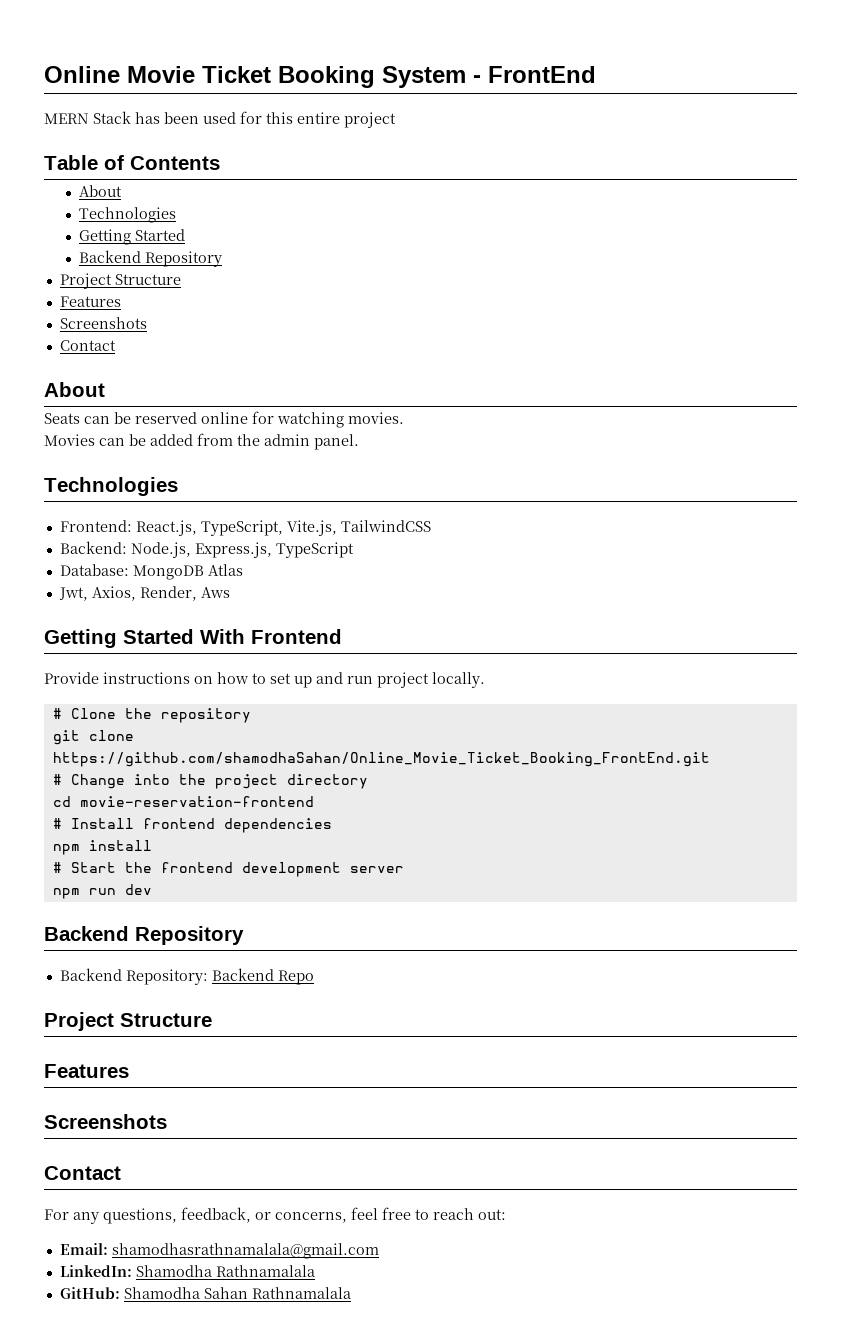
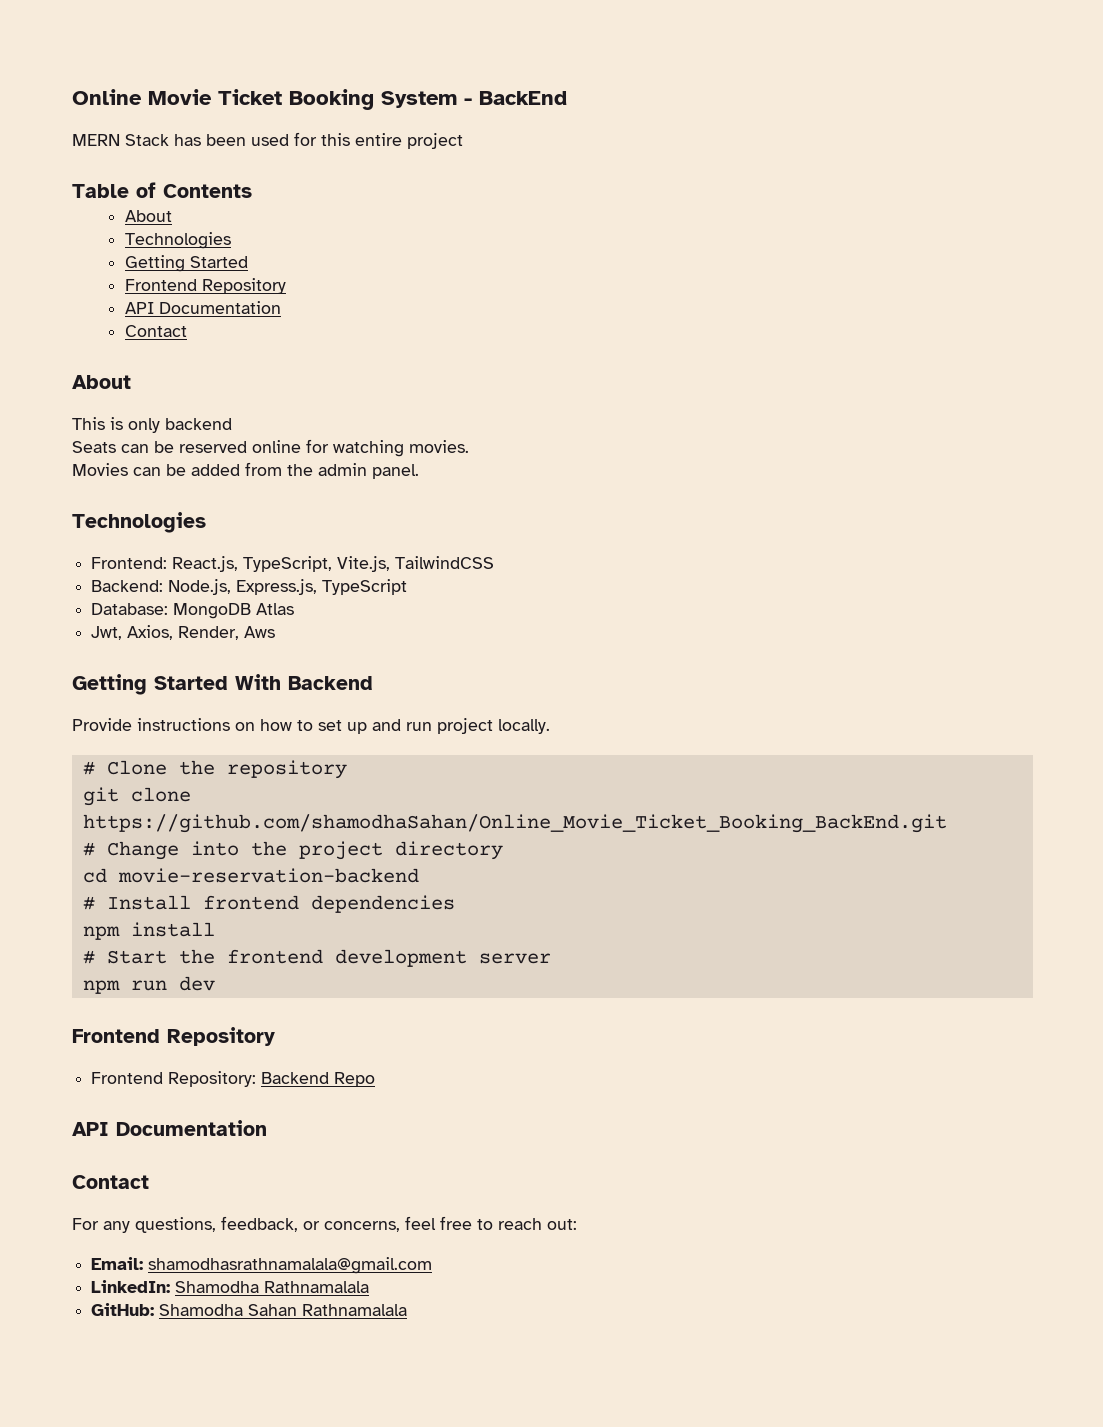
[488,66,596,83] FrontEnd -> [479,91,567,105] BackEnd
[79,250,223,267] [59,273,181,289] [59,296,121,307] [59,317,147,329] [59,340,116,351] [44,382,105,397] Backend Repository // Project Structure // Features // Screenshots // Contact // About -> [124,278,286,294] [124,301,281,314] [124,325,187,337] [72,375,131,389] [72,417,232,433] Frontend Repository // API Documentation // Contact // About // This is only backend
[251,629,342,644] Frontend -> [288,676,373,690] Backend
[52,752,710,767] https://github.com/shamodhaSahan/Online_Movie_Ticket_Booking_FrontEnd.git -> [82,814,947,833] https://github.com/shamodhaSahan/Online_Movie_Ticket_Booking_BackEnd.git
[79,796,314,807] movie-reservation-frontend -> [117,868,419,883] movie-reservation-backend
[44,926,244,945] [59,968,122,981] Backend Repository // Backend -> [72,1027,275,1046] [91,1072,164,1084] Frontend Repository // Frontend
[44,1012,212,1031] [44,1064,129,1078] [44,1114,167,1129] Project Structure // Features // Screenshots -> [72,1120,267,1136] API Documentation

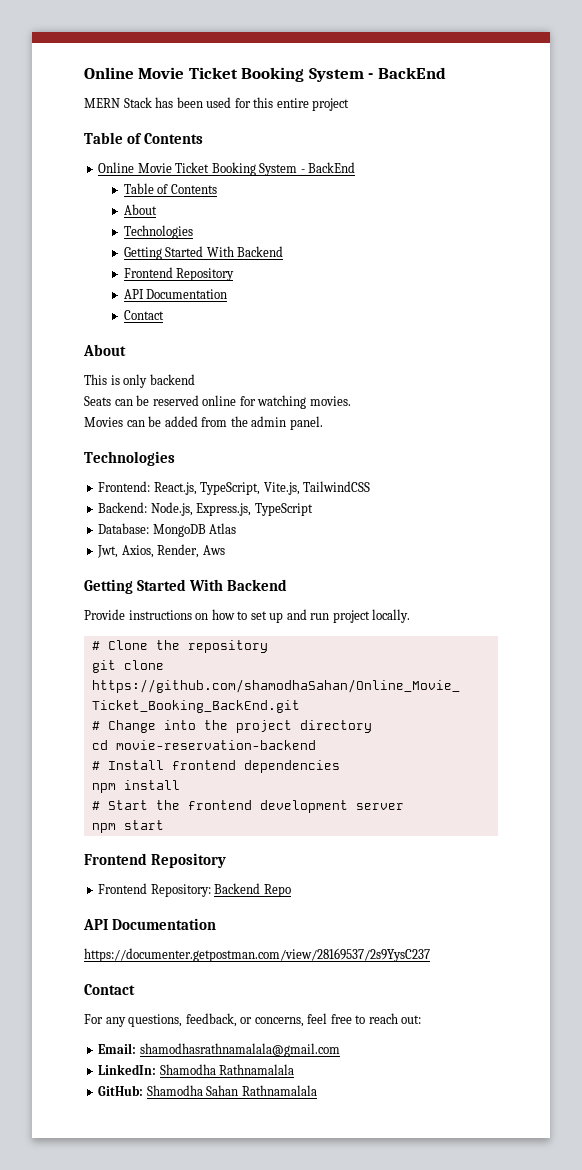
(252, 191) none -> [98,162,356,176] [123,183,217,194] // Online Movie Ticket Booking System - BackEnd // Table of Contents
(248, 262) none -> [206,246,284,257] With Backend
[130,976,215,991] run dev -> [123,820,164,830] start
(267, 1128) none -> [84,948,430,962] // https://documenter.getpostman.com/view/28169537/2s9YysC237

